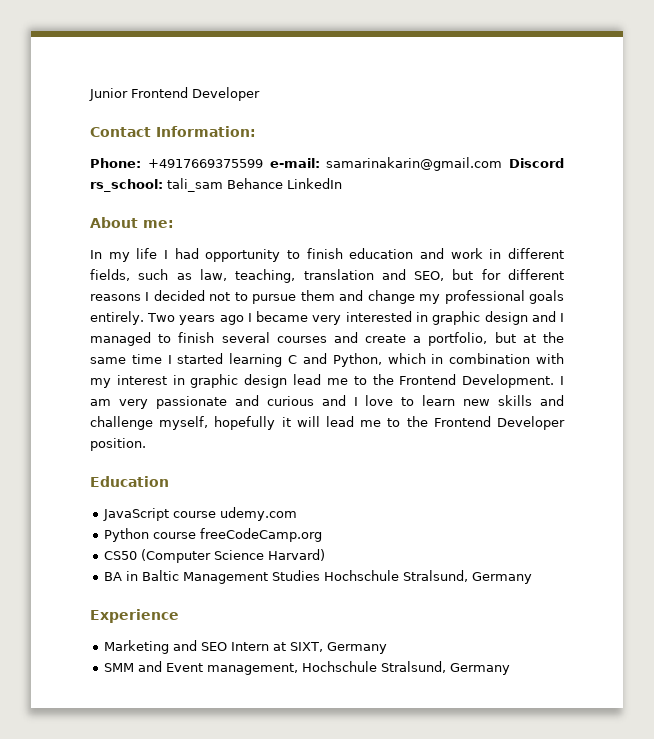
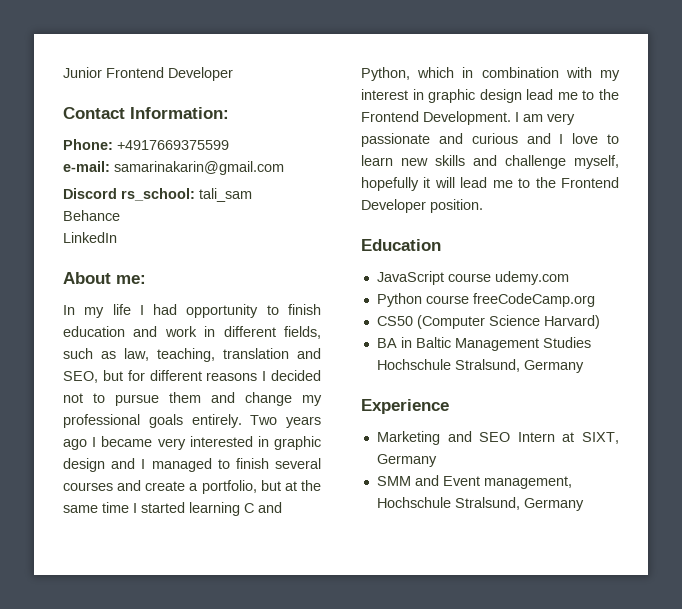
(263, 163) none -> (229, 145) //
(503, 164) none -> (284, 168) //
(223, 185) none -> (252, 195) //
(283, 183) none -> (120, 215) //

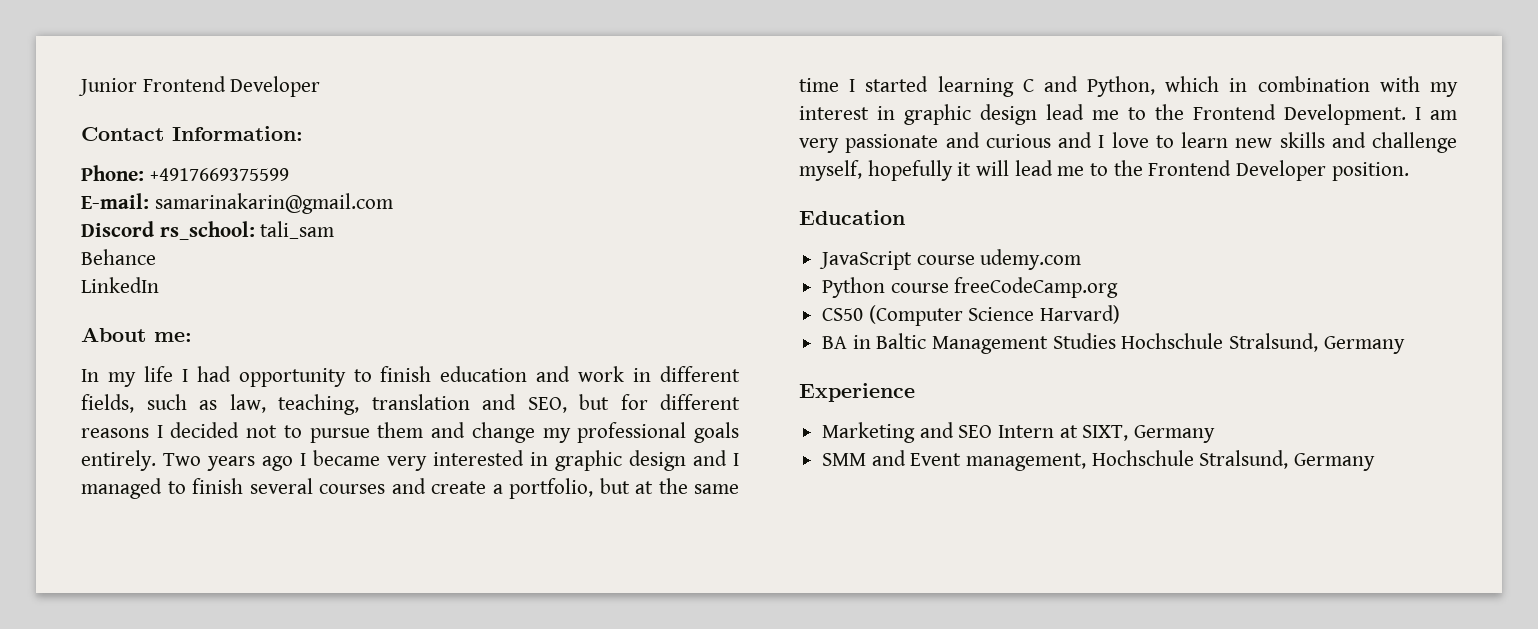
[63,161,110,172] e-mail: -> [81,193,149,209] E-mail:

